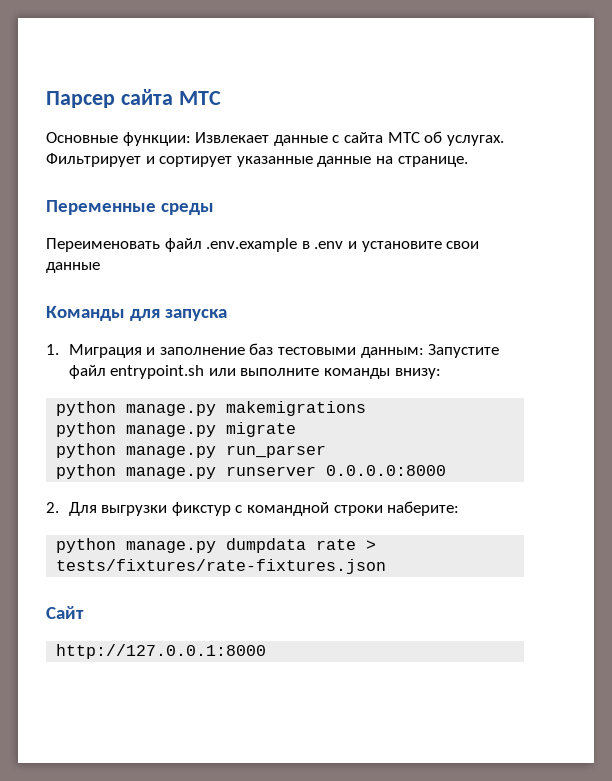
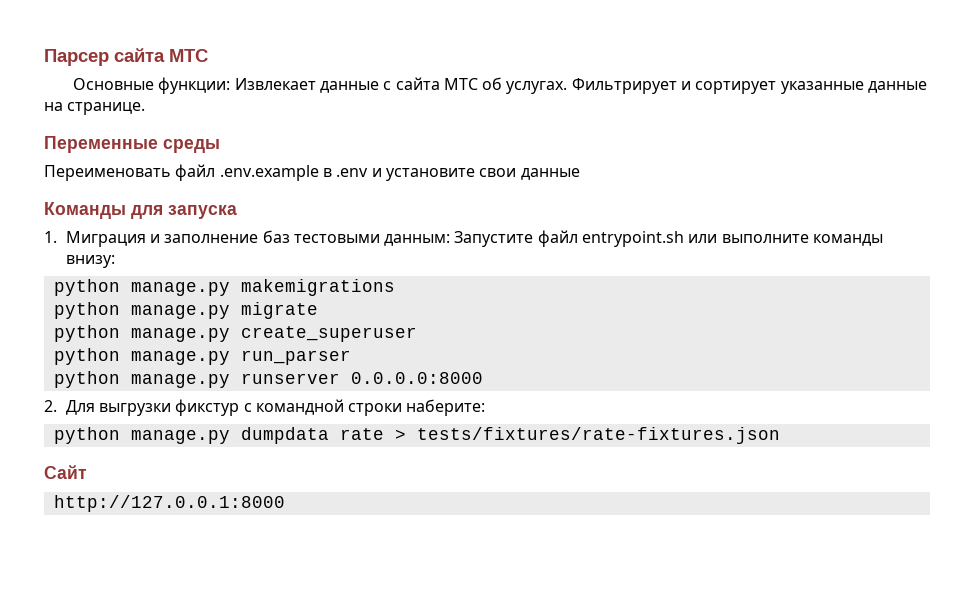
(297, 429) none -> [53,325,417,342] // python manage.py create_superuser

